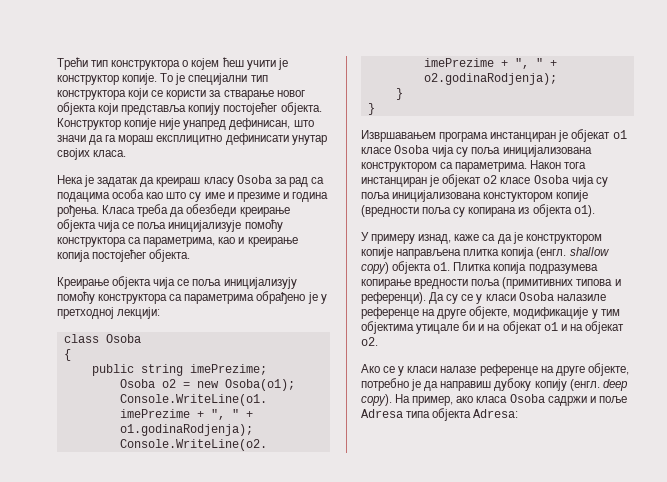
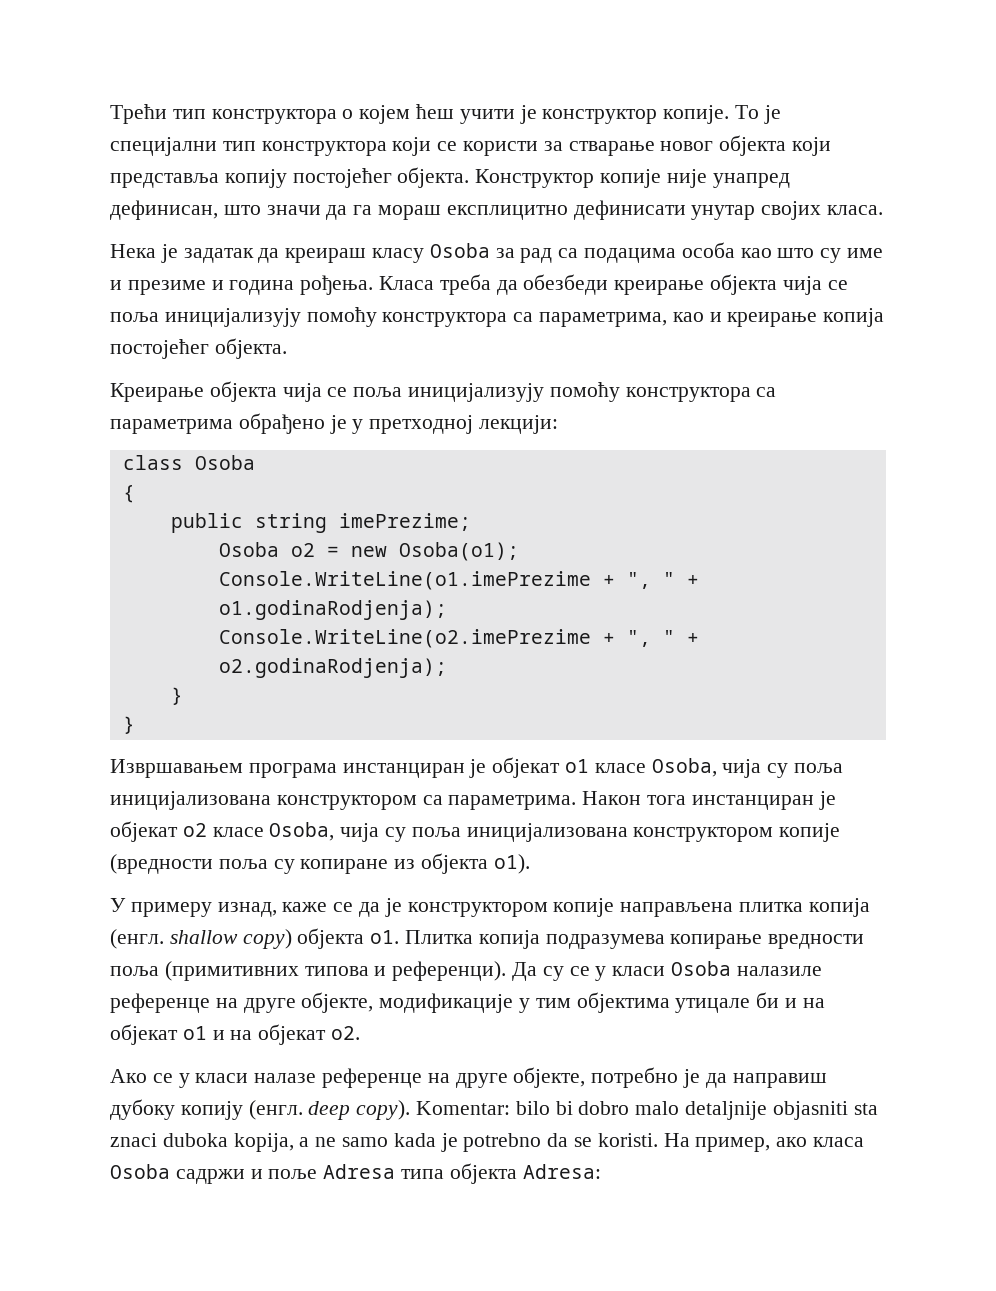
[168,220,242,232] иницијализује -> [164,308,301,327] иницијализују
[394,145,430,154] Osoba -> [651,758,717,777] Osoba,
[533,175,608,187] [361,190,554,202] Osoba чија су поља иницијализована констуктором -> [269,822,774,842] Osoba, чија су поља иницијализована конструктором
[468,207,517,217] копирана -> [300,859,389,874] копиране
[482,234,496,241] са -> [333,902,354,912] се
(392, 400) none -> [416,1101,878,1120] [110,1133,658,1152] Komentar: bilo bi dobro malo detaljnije objasniti sta znaci duboka kopija, a ne samo kada je potrebno da se koristi.

